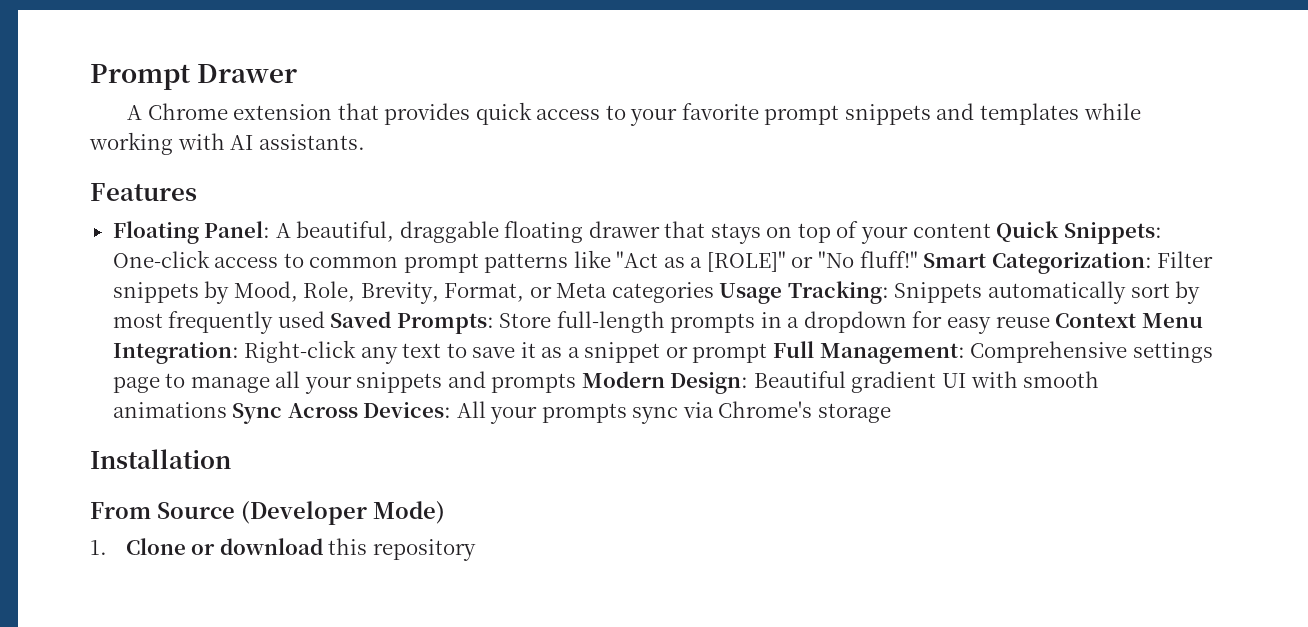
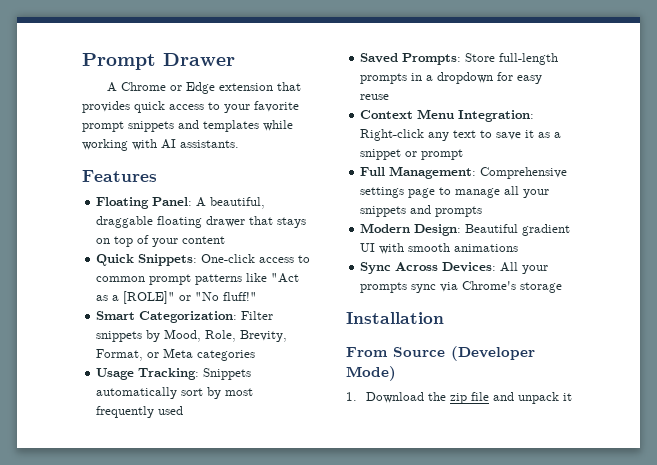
(228, 111) none -> [169,82,215,94] or Edge
(991, 230) none -> (226, 240) //
(918, 259) none -> (258, 296) //
(714, 292) none -> (256, 355) //
(325, 319) none -> (184, 410) //
(1050, 322) none -> (390, 97) //
(768, 353) none -> (464, 154) //
(577, 383) none -> (483, 211) //
(227, 410) none -> (519, 248) //
[125,538,476,561] Clone or download this repository -> [366,392,573,404] Download the zip file and unpack it

